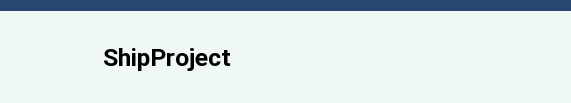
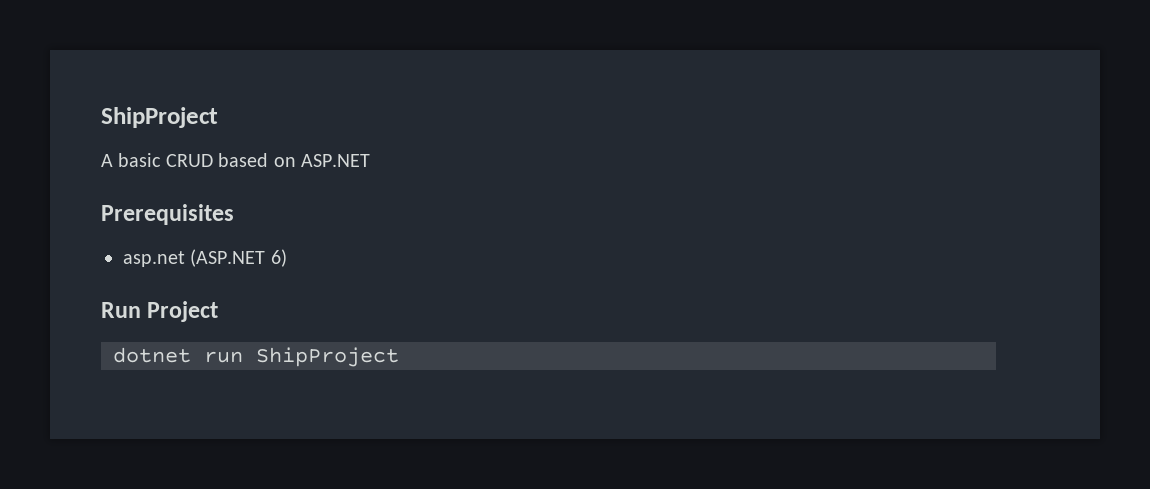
[103,48,231,71] ShipProject -> [101,107,218,128] [101,153,370,167] [101,204,234,225] [123,249,287,267] [101,301,219,322] [113,347,399,367] ShipProject // A basic CRUD based on ASP.NET // Prerequisites // asp.net (ASP.NET 6) // Run Project // dotnet run ShipProject

